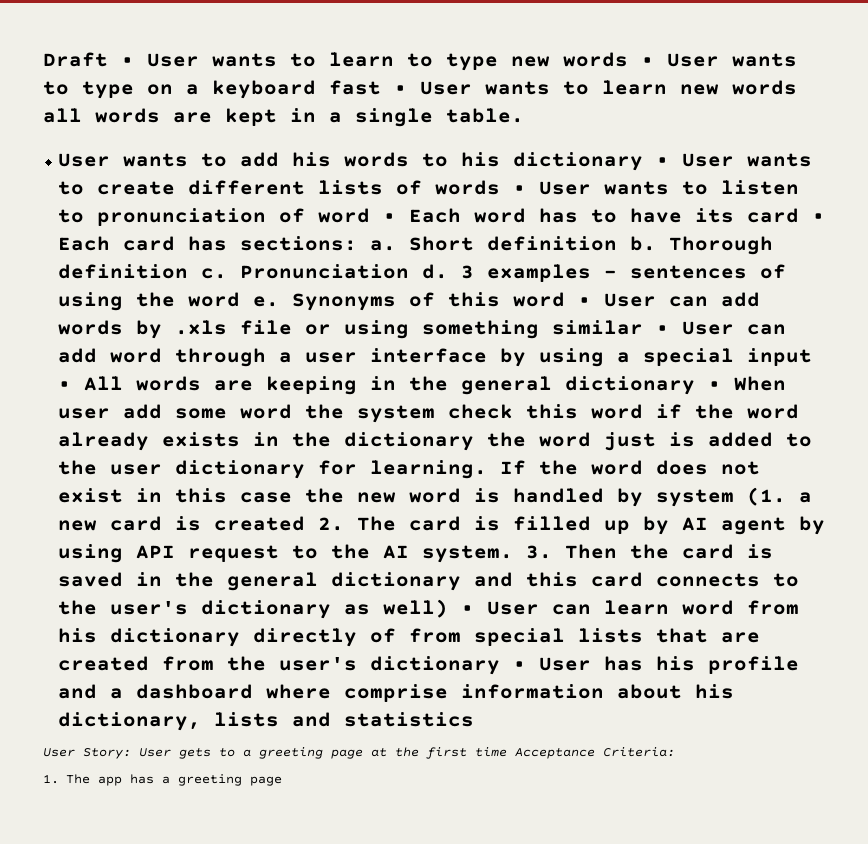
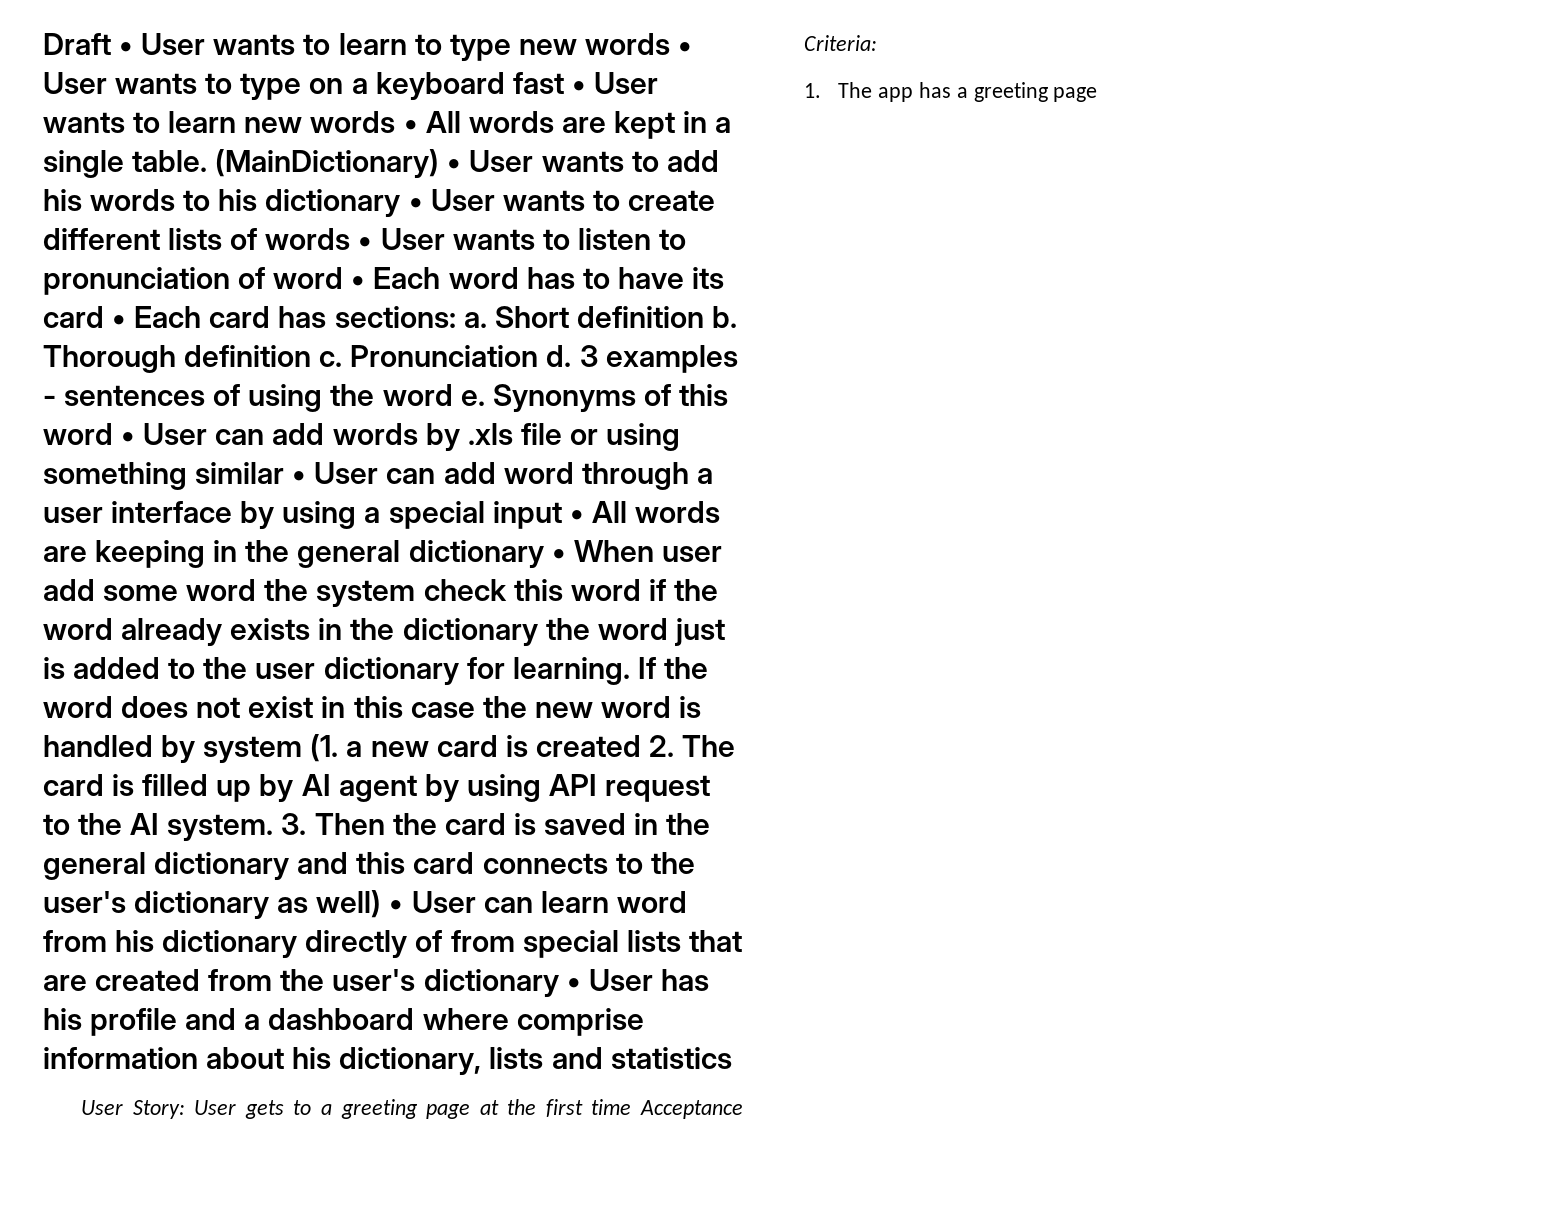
[43,108,82,123] all -> [403,111,461,133] • All
(524, 115) // -> [215,149,462,179] (MainDictionary) •

